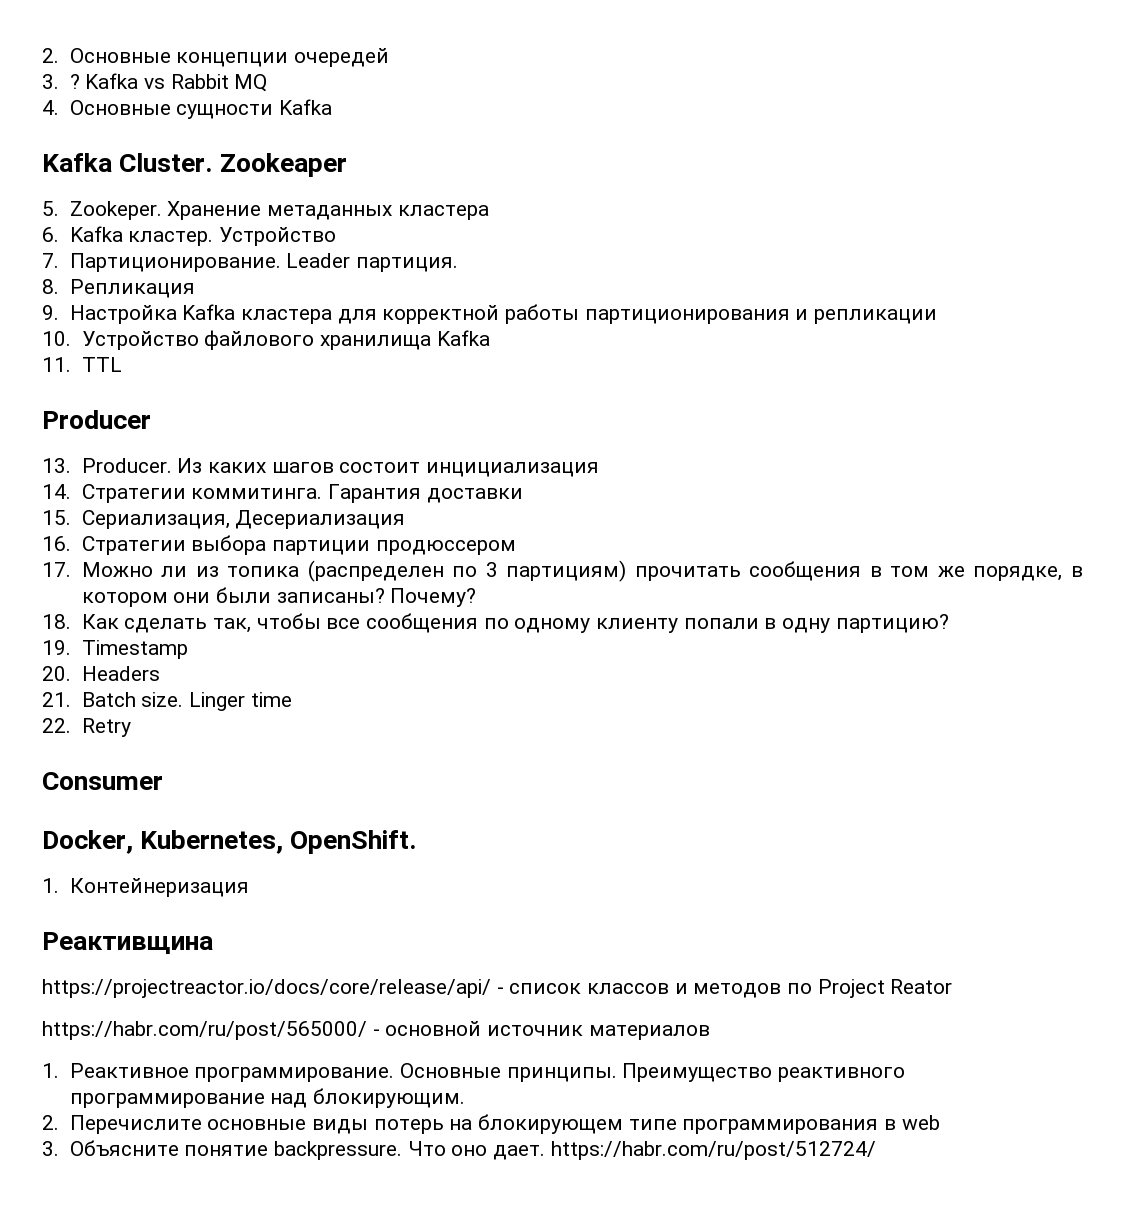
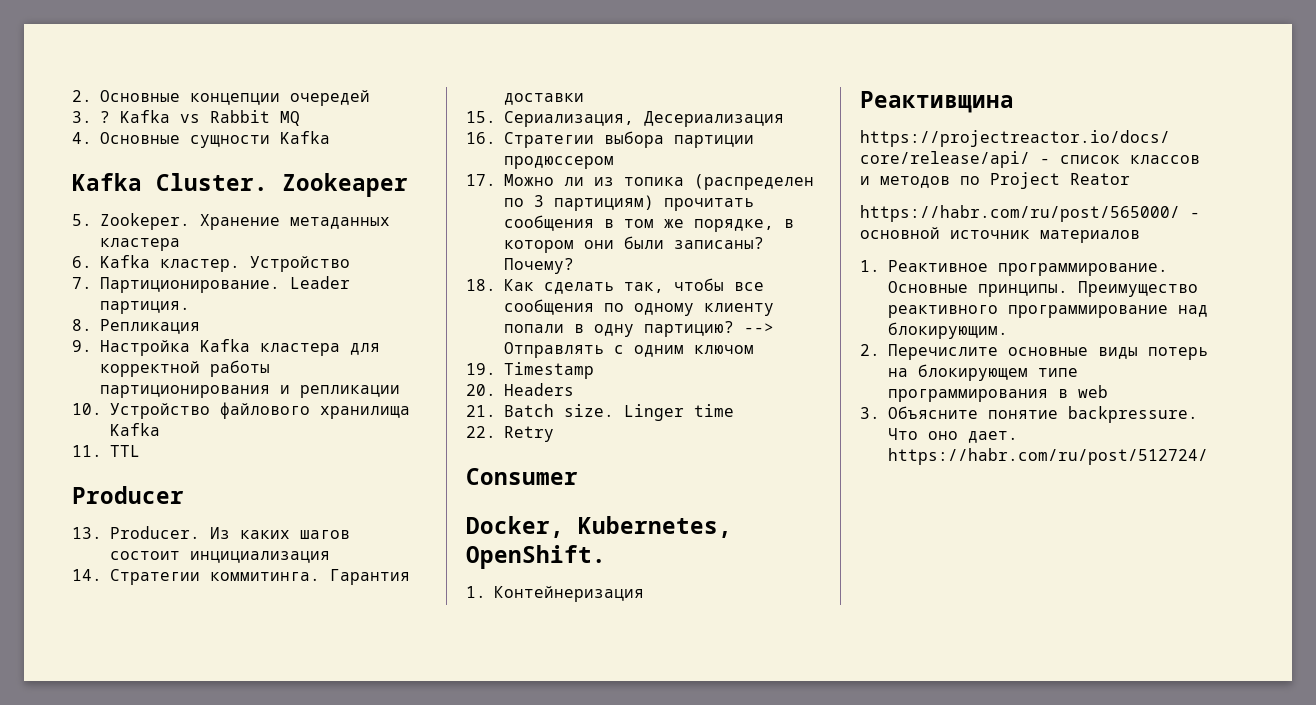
(949, 623) none -> [744,323,774,333] [504,342,754,358] --> Отправлять с одним ключом

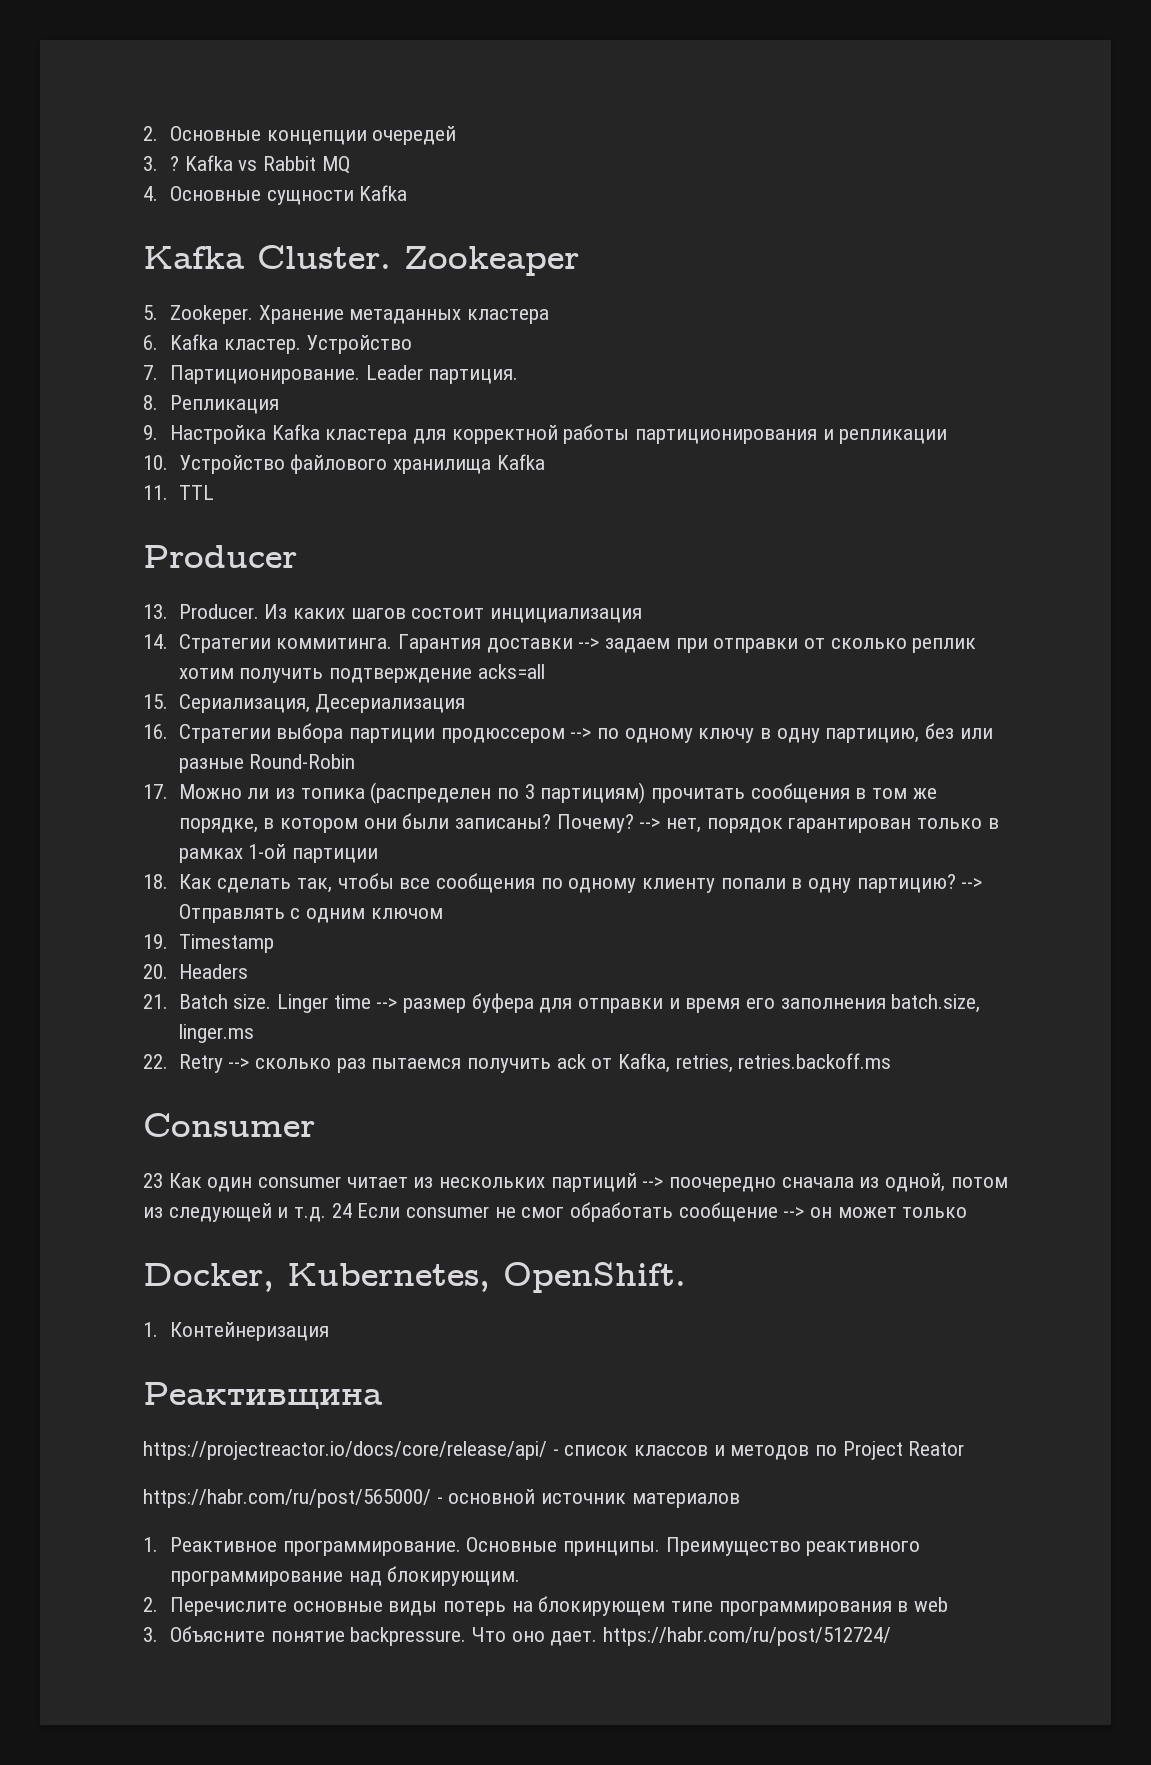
(584, 99) none -> [578,638,977,653] [178,664,545,683] --> задаем при отправки от сколько реплик хотим получить подтверждение acks=all
(614, 162) none -> [570,723,993,743] [178,754,356,773] --> по одному ключу в одну партицию, без или разные Round-Robin
(574, 266) none -> [639,818,999,833] [178,844,378,863] --> нет, порядок гарантирован только в рамках 1-ой партиции
[466,426,554,442] [466,468,578,485] // 22. Retry // Consumer -> [376,993,981,1013] [178,1024,254,1043] [143,1053,892,1073] [143,1113,315,1137] [143,1173,1008,1192] [143,1202,968,1222] --> размер буфера для отправки и время его заполнения batch.size, linger.ms // 22. Retry --> сколько раз пытаемся получить ack от Kafka, retries, retries.backoff.ms // Consumer // 23 Как один consumer читает из нескольких партиций --> поочередно сначала из одной, потом из следующей и т.д. 24 Если consumer не смог обработать сообщение --> он может только

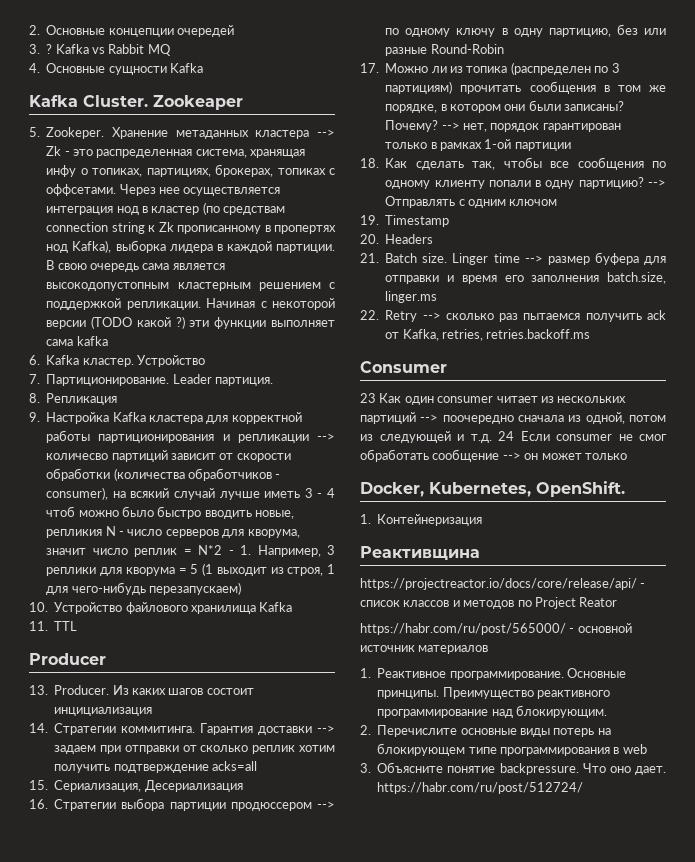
(549, 316) none -> [317,129,335,137] [46,146,306,158] [46,164,335,177] [46,184,281,196] [46,202,286,215] [46,222,336,234] [46,240,335,253] [46,260,225,272] [46,282,335,291] [46,298,335,310] [46,316,335,329] [46,336,108,346] --> Zk - это распределенная система, хранящая инфу о топиках, партициях, брокерах, топиках с оффсетами. Через нее осуществляется интеграция нод в кластер (по средствам connection string к Zk прописанному в пропертях нод Kafka), выборка лидера в каждой партиции. В свою очередь сама является высокодопустопным кластерным решением с поддержкой репликации. Начиная с некоторой версии (TODO какой ?) эти функции выполняет сама kafka
(948, 436) none -> [317,433,335,441] [46,450,291,462] [46,468,281,481] [46,487,335,500] [46,506,295,519] [46,526,300,538] [46,545,335,557] [46,563,335,576] [46,582,241,595] --> количесво партиций зависит от скорости обработки (количества обработчиков - consumer), на всякий случай лучше иметь 3 - 4 чтоб можно было быстро вводить новые, репликия N - число серверов для кворума, значит число реплик = N*2 - 1. Например, 3 реплики для кворума = 5 (1 выходит из строя, 1 для чего-нибудь перезапускаем)

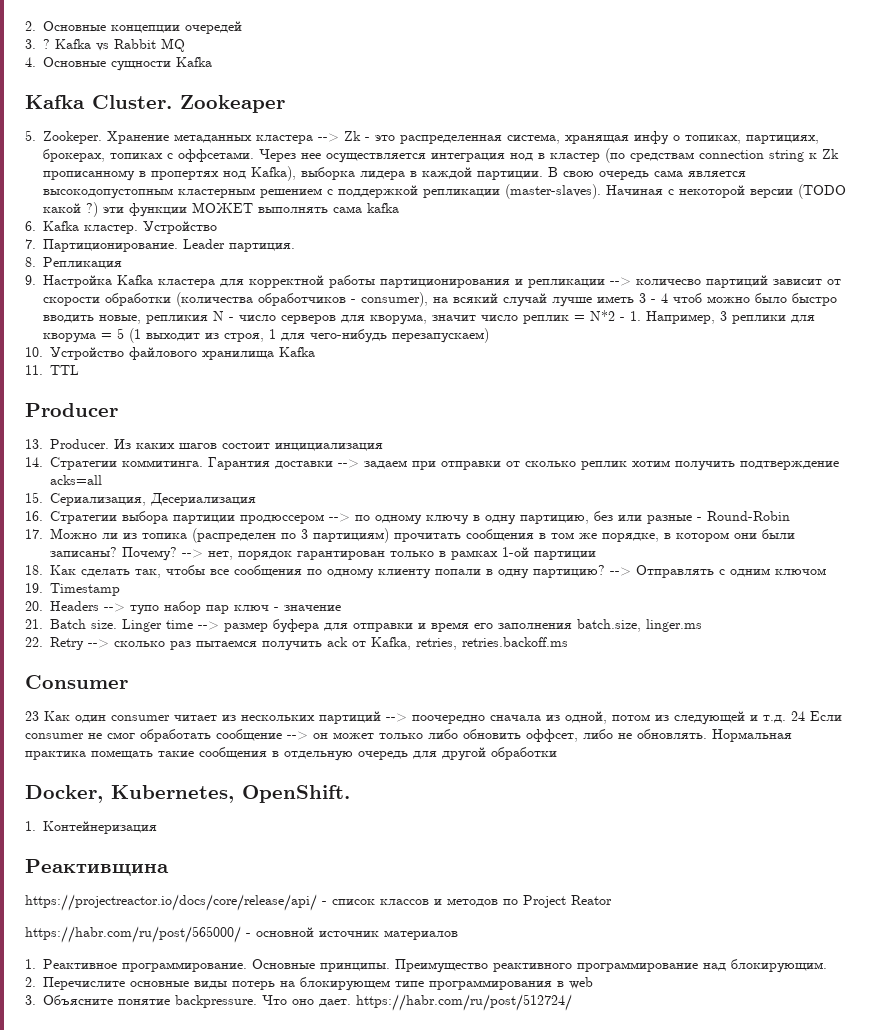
[126,301,201,310] репликации. -> [423,184,601,199] репликации (master-slaves).
[270,320,335,327] выполняет -> [192,202,328,213] МОЖЕТ выполнять
(428, 51) none -> [697,517,702,521] -
(434, 239) none -> [104,601,341,615] --> тупо набор пар ключ - значение
(627, 456) none -> [428,729,792,742] [25,747,557,761] либо обновить оффсет, либо не обновлять. Нормальная практика помещать такие сообщения в отдельную очередь для другой обработки

